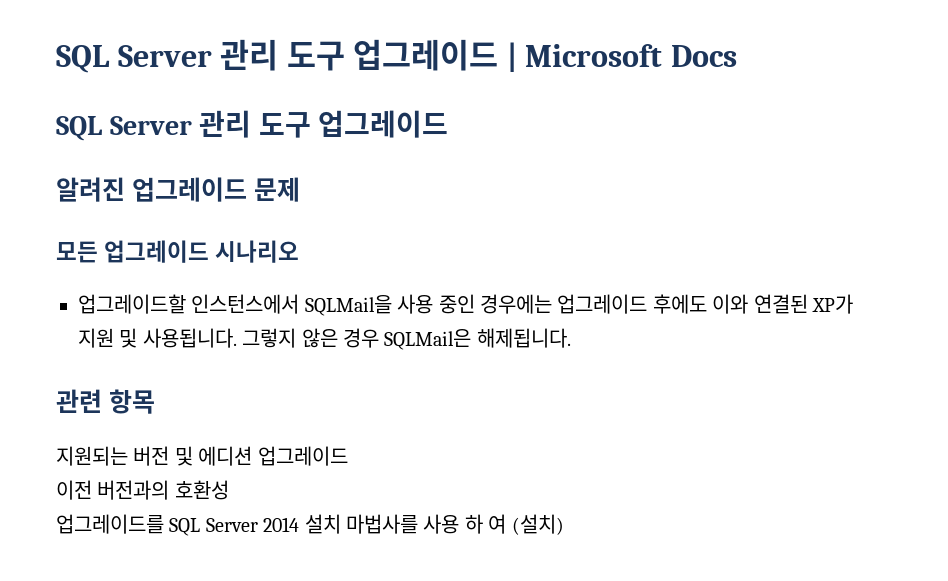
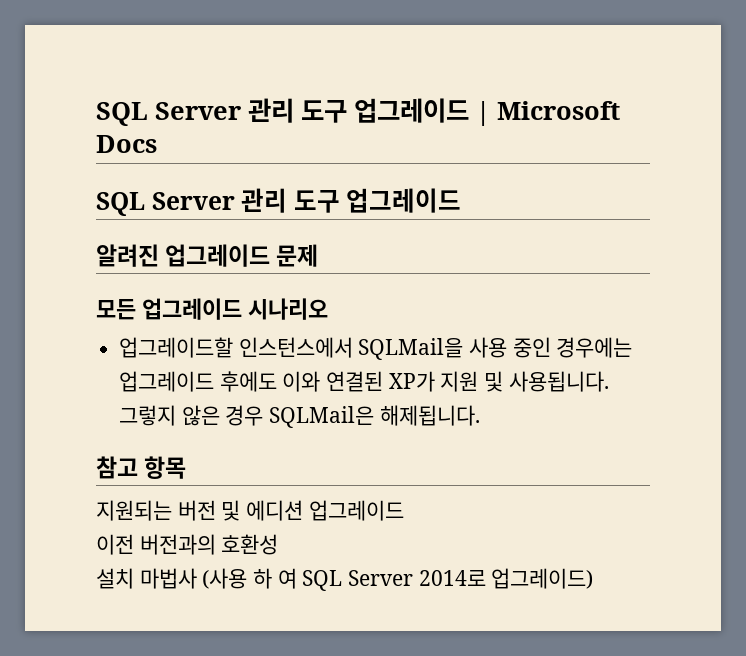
[56,389,102,413] 관련 -> [96,456,138,479] 참고
[56,514,564,536] 업그레이드를 SQL Server 2014 설치 마법사를 사용 하 여 (설치) -> [96,568,594,591] 설치 마법사 (사용 하 여 SQL Server 2014로 업그레이드)

